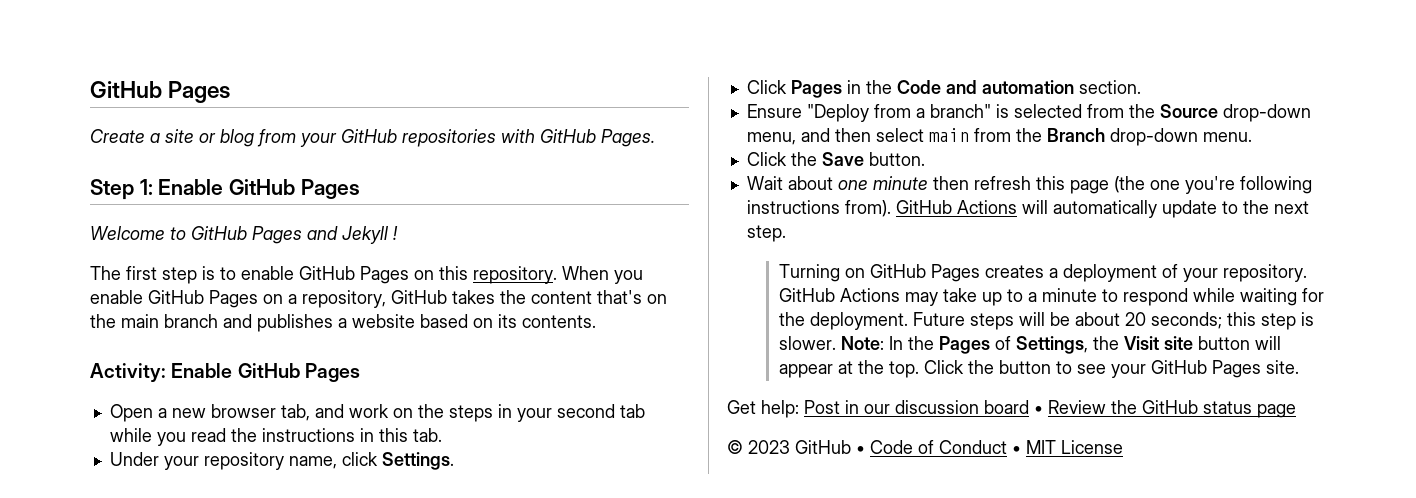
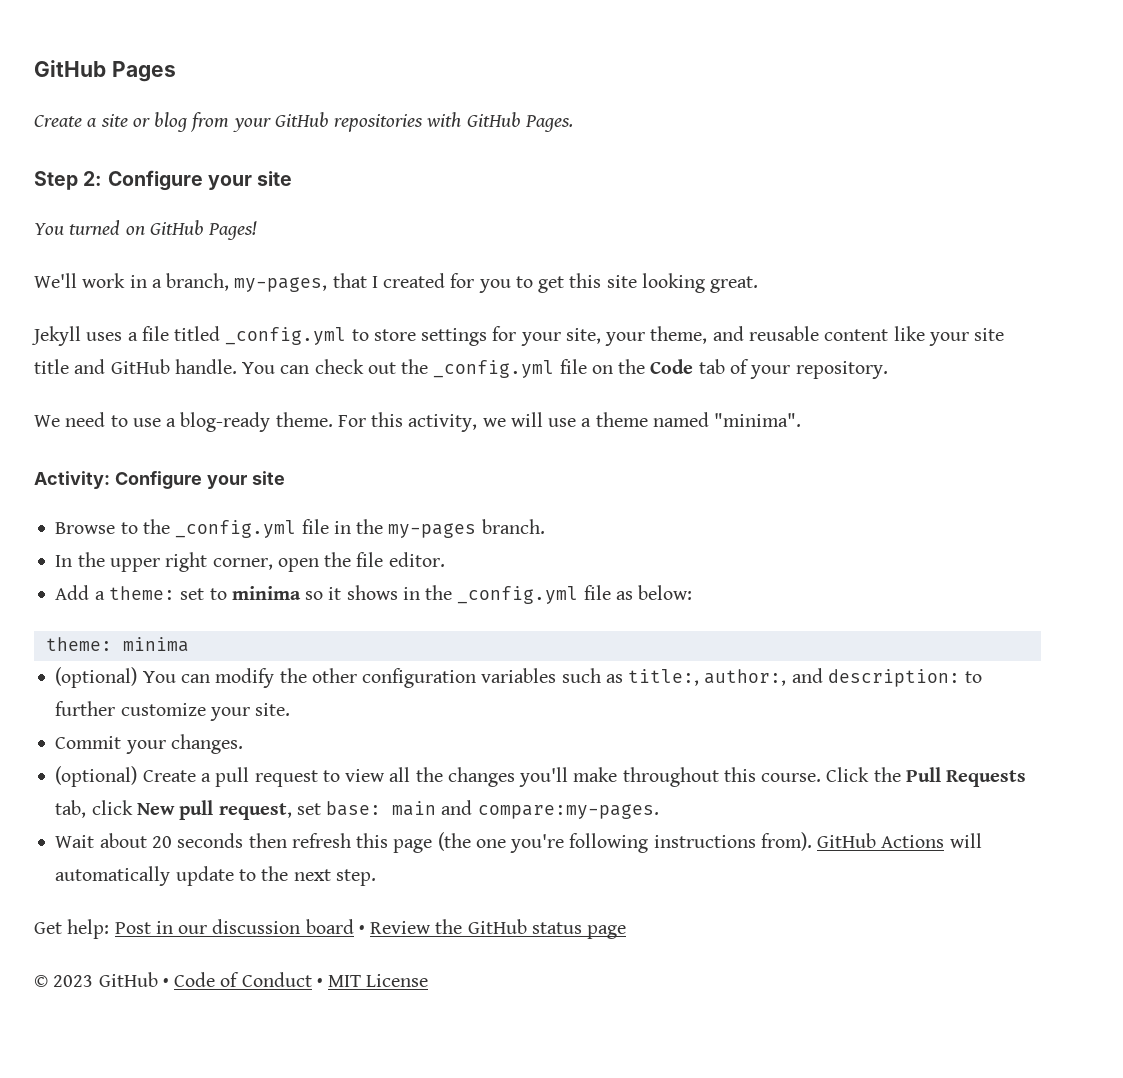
[139,179,360,199] [90,226,398,244] [90,266,643,284] [90,290,667,308] [90,314,596,332] [90,363,360,382] [109,404,645,422] [109,428,442,446] [109,452,454,470] [746,80,1141,98] [746,104,1311,122] [746,128,1252,146] [746,152,925,166] 1: Enable GitHub Pages // Welcome to GitHub Pages and Jekyll ! // The first step is to enable GitHub Pages on this repository. When you enable GitHub Pages on a repository, GitHub takes the content that's on the main branch and publishes a website based on its contents. // Activity: Enable GitHub Pages // Open a new browser tab, and work on the steps in your second tab while you read the instructions in this tab. // Under your repository name, click Settings. // Click Pages in the Code and automation section. // Ensure "Deploy from a branch" is selected from the Source drop-down menu, and then select main from the Branch drop-down menu. // Click the Save button. -> [83,170,293,191] [34,220,258,240] [34,273,759,293] [31,326,1005,346] [34,359,888,379] [34,412,802,432] [34,471,285,489] [55,519,545,538] [55,552,445,572] [55,585,693,604] [45,637,189,652] [55,667,983,688] [55,701,291,721] [55,734,243,754] [55,766,1027,787] [55,800,659,820] 2: Configure your site // You turned on GitHub Pages! // We'll work in a branch, my-pages, that I created for you to get this site looking great. // Jekyll uses a file titled _config.yml to store settings for your site, your theme, and reusable content like your site title and GitHub handle. You can check out the _config.yml file on the Code tab of your repository. // We need to use a blog-ready theme. For this activity, we will use a theme named "minima". // Activity: Configure your site // Browse to the _config.yml file in the my-pages branch. // In the upper right corner, open the file editor. // Add a theme: set to minima so it shows in the _config.yml file as below: // theme: minima // (optional) You can modify the other configuration variables such as title:, author:, and description: to further customize your site. // Commit your changes. // (optional) Create a pull request to view all the changes you'll make throughout this course. Click the Pull Requests tab, click New pull request, set base: main and compare:my-pages.
[837,176,928,190] one minute -> [151,833,244,848] 20 seconds
[778,264,1307,282] [778,288,1324,306] [778,312,1314,330] [778,336,1281,354] [778,360,1299,378] // Turning on GitHub Pages creates a deployment of your repository. GitHub Actions may take up to a minute to respond while waiting for the deployment. Future steps will be about 20 seconds; this step is slower. Note: In the Pages of Settings, the Visit site button will appear at the top. Click the button to see your GitHub Pages site. -> (376, 877) none

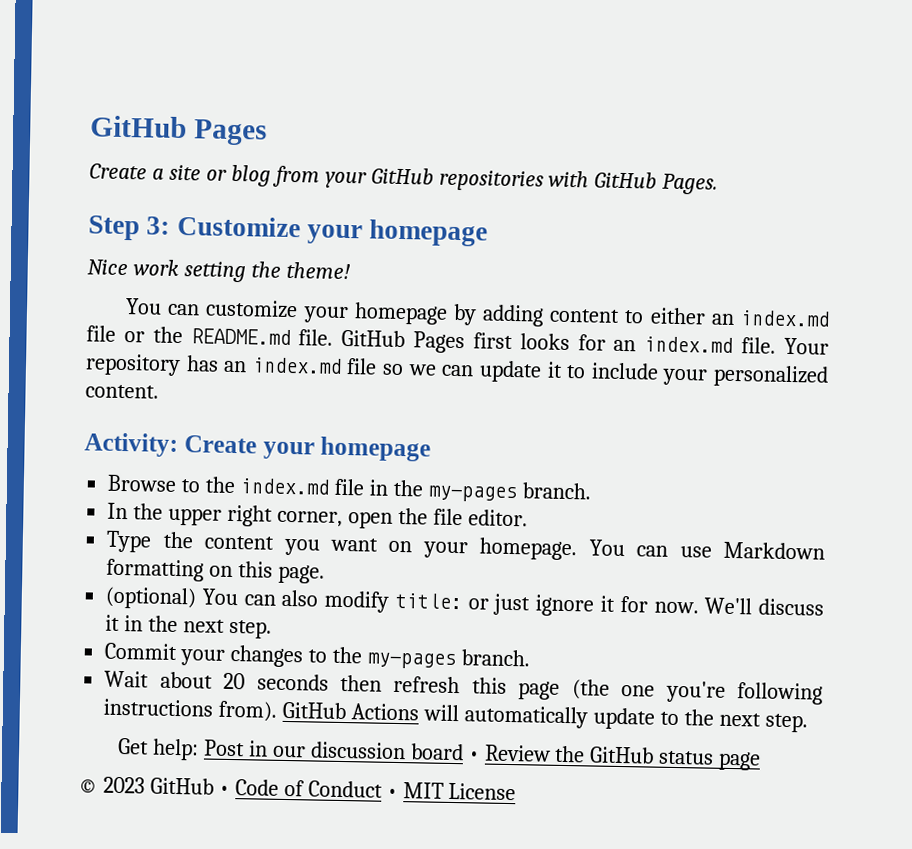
[83,170,293,191] [34,220,258,240] [34,273,759,293] [31,326,1005,346] [34,359,888,379] [34,412,802,432] [34,471,285,489] 2: Configure your site // You turned on GitHub Pages! // We'll work in a branch, my-pages, that I created for you to get this site looking great. // Jekyll uses a file titled _config.yml to store settings for your site, your theme, and reusable content like your site title and GitHub handle. You can check out the _config.yml file on the Code tab of your repository. // We need to use a blog-ready theme. For this activity, we will use a theme named "minima". // Activity: Configure your site -> [146,215,489,247] [87,259,350,283] [125,298,830,327] [86,325,829,355] [85,353,830,388] [85,384,159,399] [84,432,432,462] 3: Customize your homepage // Nice work setting the theme! // You can customize your homepage by adding content to either an index.md file or the README.md file. GitHub Pages first looks for an index.md file. Your repository has an index.md file so we can update it to include your personalized content. // Activity: Create your homepage
[175,520,297,538] _config.yml -> [240,478,330,495] index.md
[55,585,693,604] [45,637,189,652] [55,667,983,688] [55,701,291,721] [55,734,243,754] [55,766,1027,787] [55,800,659,820] Add a theme: set to minima so it shows in the _config.yml file as below: // theme: minima // (optional) You can modify the other configuration variables such as title:, author:, and description: to further customize your site. // Commit your changes. // (optional) Create a pull request to view all the changes you'll make throughout this course. Click the Pull Requests tab, click New pull request, set base: main and compare:my-pages. -> [106,530,825,561] [106,558,326,584] [105,586,824,617] [105,614,272,639] [104,642,530,670] Type the content you want on your homepage. You can use Markdown formatting on this page. // (optional) You can also modify title: or just ignore it for now. We'll discuss it in the next step. // Commit your changes to the my-pages branch.

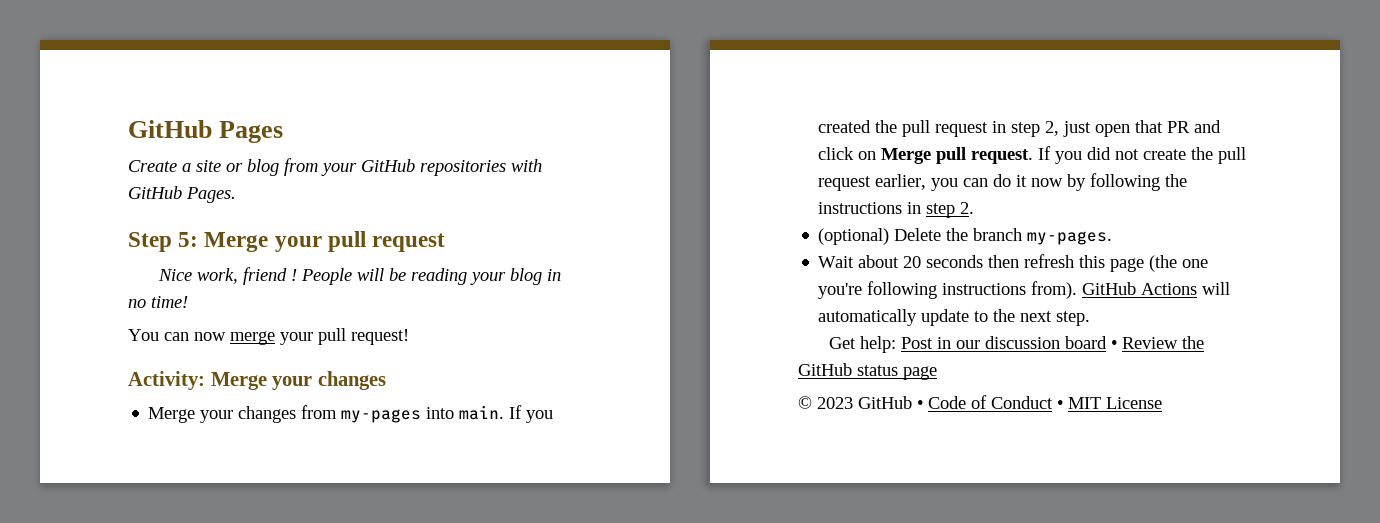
[146,215,489,247] [87,259,350,283] [125,298,830,327] [86,325,829,355] [85,353,830,388] [85,384,159,399] [84,432,432,462] [107,474,591,503] [107,502,528,529] [106,530,825,561] [106,558,326,584] [105,586,824,617] [105,614,272,639] [104,642,530,670] 3: Customize your homepage // Nice work setting the theme! // You can customize your homepage by adding content to either an index.md file or the README.md file. GitHub Pages first looks for an index.md file. Your repository has an index.md file so we can update it to include your personalized content. // Activity: Create your homepage // Browse to the index.md file in the my-pages branch. // In the upper right corner, open the file editor. // Type the content you want on your homepage. You can use Markdown formatting on this page. // (optional) You can also modify title: or just ignore it for now. We'll discuss it in the next step. // Commit your changes to the my-pages branch. -> [178,231,446,252] [158,267,562,285] [128,296,188,308] [128,328,409,345] [128,371,386,390] [148,405,554,423] [818,120,1222,137] [818,146,1247,164] [818,173,1188,191] [818,202,975,218] [818,228,1113,245] 5: Merge your pull request // Nice work, friend ! People will be reading your blog in no time! // You can now merge your pull request! // Activity: Merge your changes // Merge your changes from my-pages into main. If you created the pull request in step 2, just open that PR and click on Merge pull request. If you did not create the pull request earlier, you can do it now by following the instructions in step 2. // (optional) Delete the branch my-pages.

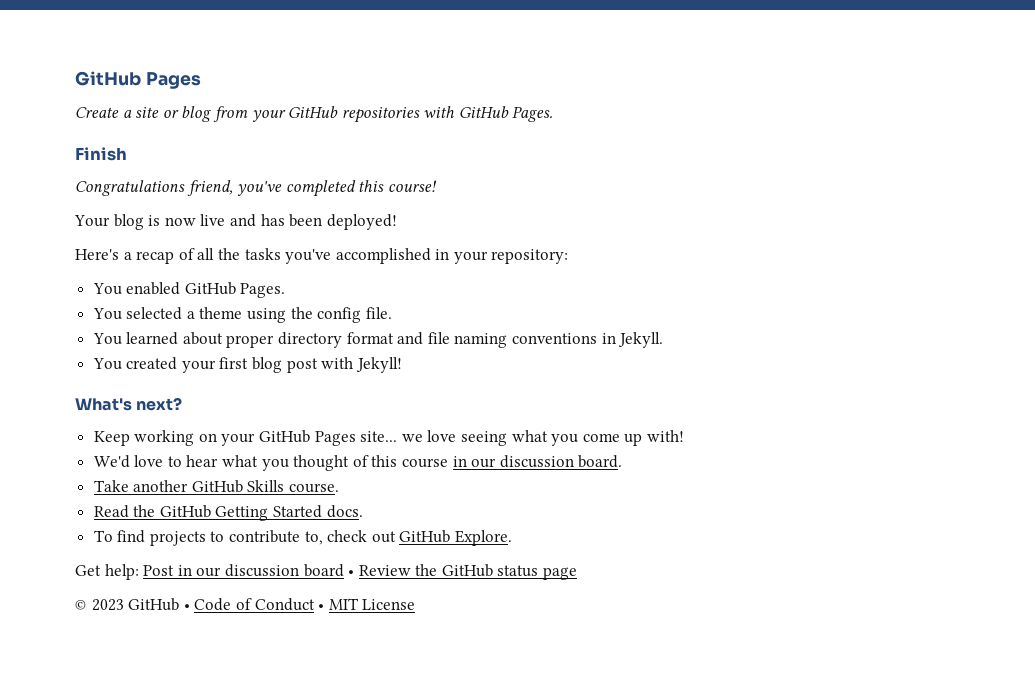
[128,231,446,252] [158,267,562,285] [128,296,188,308] [128,328,409,345] [128,371,386,390] [148,405,554,423] [818,120,1222,137] [818,146,1247,164] [818,173,1188,191] [818,202,975,218] [818,228,1113,245] [818,254,1209,272] [818,281,1231,299] [818,309,1091,326] Step 5: Merge your pull request // Nice work, friend ! People will be reading your blog in no time! // You can now merge your pull request! // Activity: Merge your changes // Merge your changes from my-pages into main. If you created the pull request in step 2, just open that PR and click on Merge pull request. If you did not create the pull request earlier, you can do it now by following the instructions in step 2. // (optional) Delete the branch my-pages. // Wait about 20 seconds then refresh this page (the one you're following instructions from). GitHub Actions will automatically update to the next step. -> [75,147,127,161] [75,180,437,197] [74,214,397,230] [75,248,569,264] [92,282,286,298] [92,307,392,323] [92,332,664,348] [92,357,402,373] [75,397,183,411] [93,430,684,446] [93,455,623,471] [93,480,340,493] [93,505,363,521] [93,530,513,546] Finish // Congratulations friend, you've completed this course! // Your blog is now live and has been deployed! // Here's a recap of all the tasks you've accomplished in your repository: // You enabled GitHub Pages. // You selected a theme using the config file. // You learned about proper directory format and file naming conventions in Jekyll. // You created your first blog post with Jekyll! // What's next? // Keep working on your GitHub Pages site... we love seeing what you come up with! // We'd love to hear what you thought of this course in our discussion board. // Take another GitHub Skills course. // Read the GitHub Getting Started docs. // To find projects to contribute to, check out GitHub Explore.

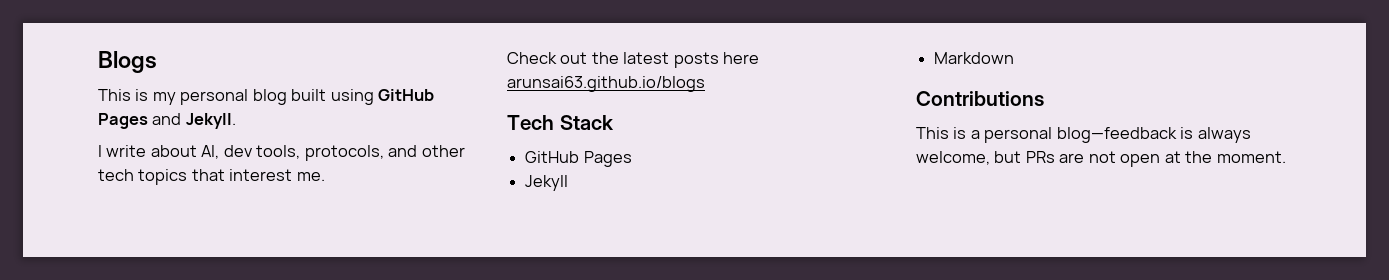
[75,71,201,89] [75,106,554,123] [75,147,127,161] [75,180,437,197] [74,214,397,230] [75,248,569,264] [92,282,286,298] [92,307,392,323] [92,332,664,348] [92,357,402,373] [75,397,183,411] [93,430,684,446] [93,455,623,471] [93,480,340,493] [93,505,363,521] [93,530,513,546] [75,564,578,580] [75,598,416,611] GitHub Pages // Create a site or blog from your GitHub repositories with GitHub Pages. // Finish // Congratulations friend, you've completed this course! // Your blog is now live and has been deployed! // Here's a recap of all the tasks you've accomplished in your repository: // You enabled GitHub Pages. // You selected a theme using the config file. // You learned about proper directory format and file naming conventions in Jekyll. // You created your first blog post with Jekyll! // What's next? // Keep working on your GitHub Pages site... we love seeing what you come up with! // We'd love to hear what you thought of this course in our discussion board. // Take another GitHub Skills course. // Read the GitHub Getting Started docs. // To find projects to contribute to, check out GitHub Explore. // Get help: Post in our discussion board • Review the GitHub status page // © 2023 GitHub • Code of Conduct • MIT License -> [98,51,157,73] [98,89,435,105] [98,113,236,129] [98,145,465,161] [98,169,325,185] [507,52,760,68] [507,76,705,92] [507,115,614,130] [525,151,632,167] [525,175,569,191] [934,52,1015,64] [916,91,1044,106] [916,127,1251,143] [916,151,1286,167] Blogs // This is my personal blog built using GitHub Pages and Jekyll. // I write about AI, dev tools, protocols, and other tech topics that interest me. // Check out the latest posts here arunsai63.github.io/blogs // Tech Stack // GitHub Pages // Jekyll // Markdown // Contributions // This is a personal blog—feedback is always welcome, but PRs are not open at the moment.

